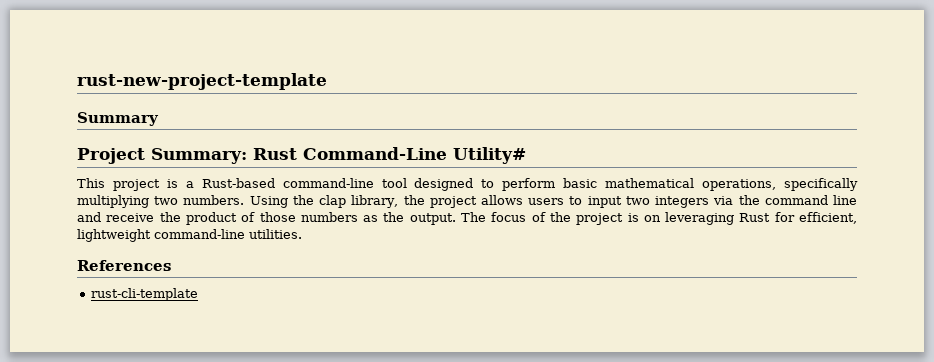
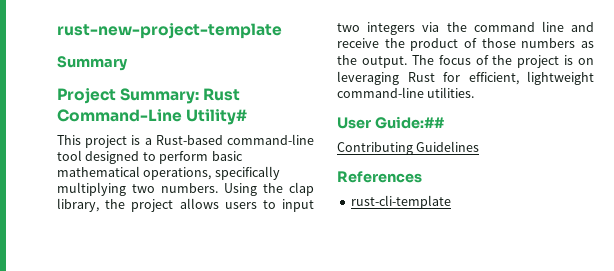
(302, 234) none -> [337,116,444,129] [337,141,480,155] // User Guide:## // Contributing Guidelines

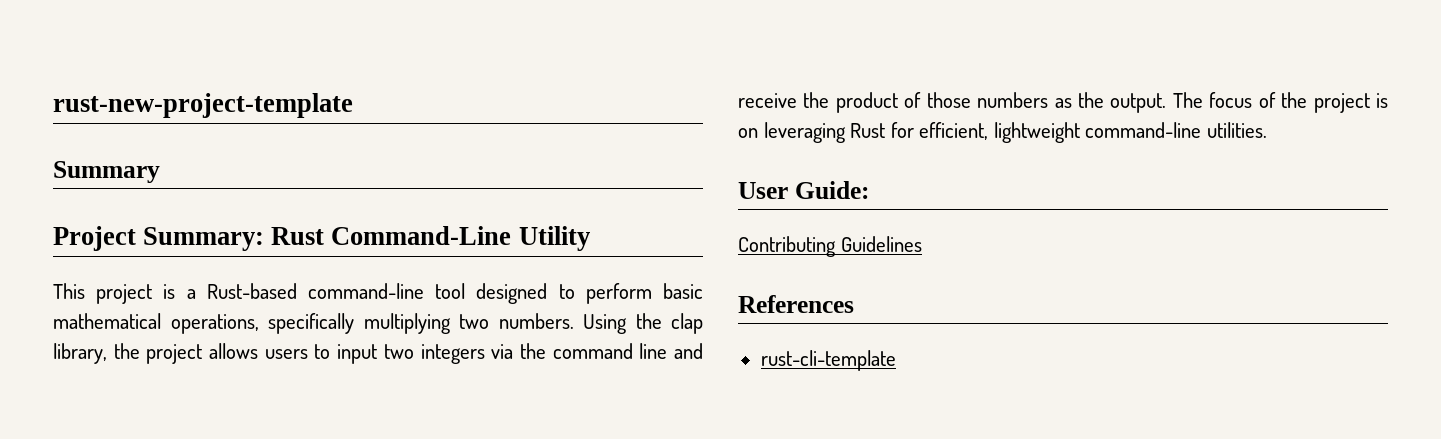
[186,109,248,125] Utility# -> [518,226,590,251] Utility
[374,116,444,129] Guide:## -> [794,181,869,199] Guide:

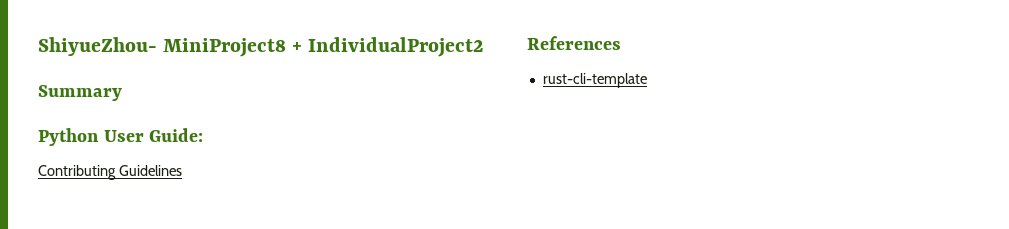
[53,93,353,118] [53,161,160,183] [53,226,590,251] [53,283,704,304] [53,313,703,334] [53,343,703,364] [738,92,1388,113] [738,122,1267,143] rust-new-project-template // Summary // Project Summary: Rust Command-Line Utility // This project is a Rust-based command-line tool designed to perform basic mathematical operations, specifically multiplying two numbers. Using the clap library, the project allows users to input two integers via the command line and receive the product of those numbers as the output. The focus of the project is on leveraging Rust for efficient, lightweight command-line utilities. // -> [38,37,484,57] [38,85,122,101] [38,128,99,146] ShiyueZhou- MiniProject8 + IndividualProject2 // Summary // Python

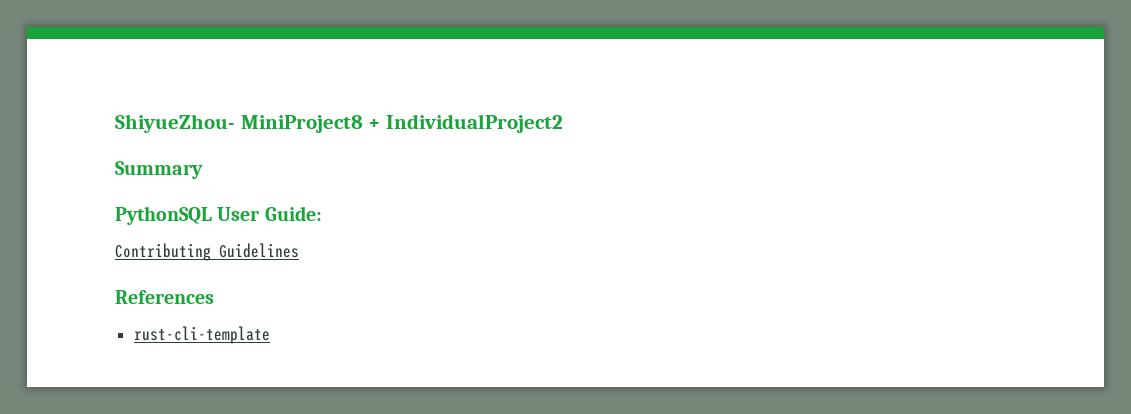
[38,128,99,146] Python -> [115,206,212,225] PythonSQL

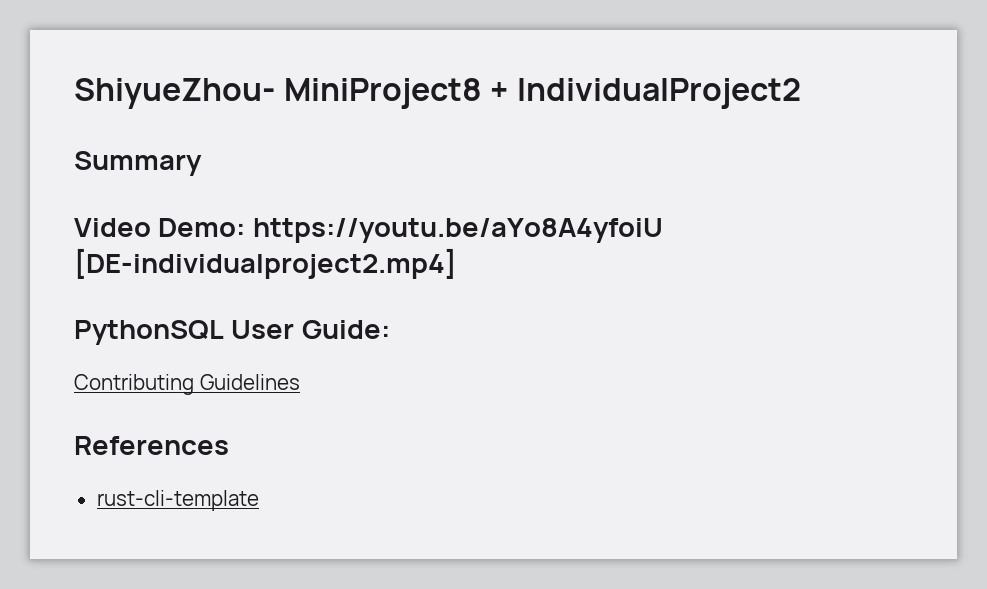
(203, 170) none -> [74,218,663,243] [74,248,457,279] // Video Demo: https://youtu.be/aYo8A4yfoiU [DE-individualproject2.mp4]

